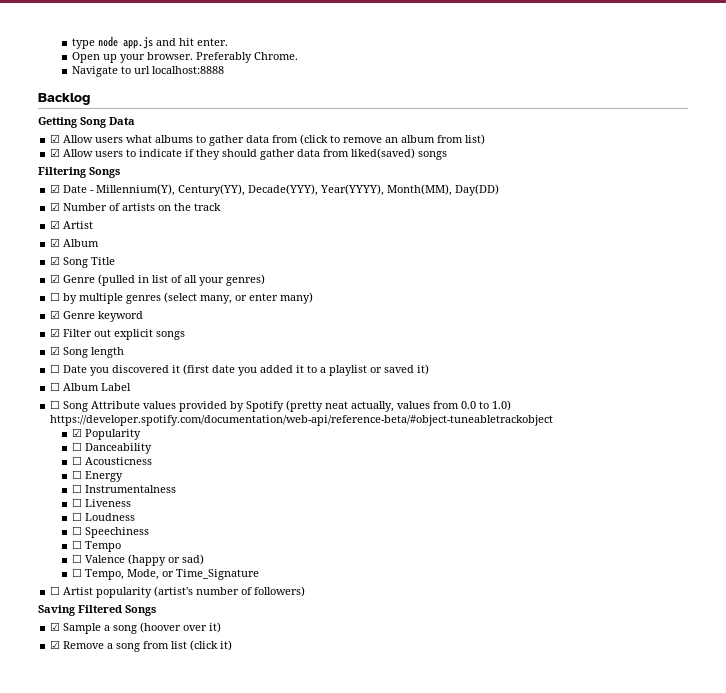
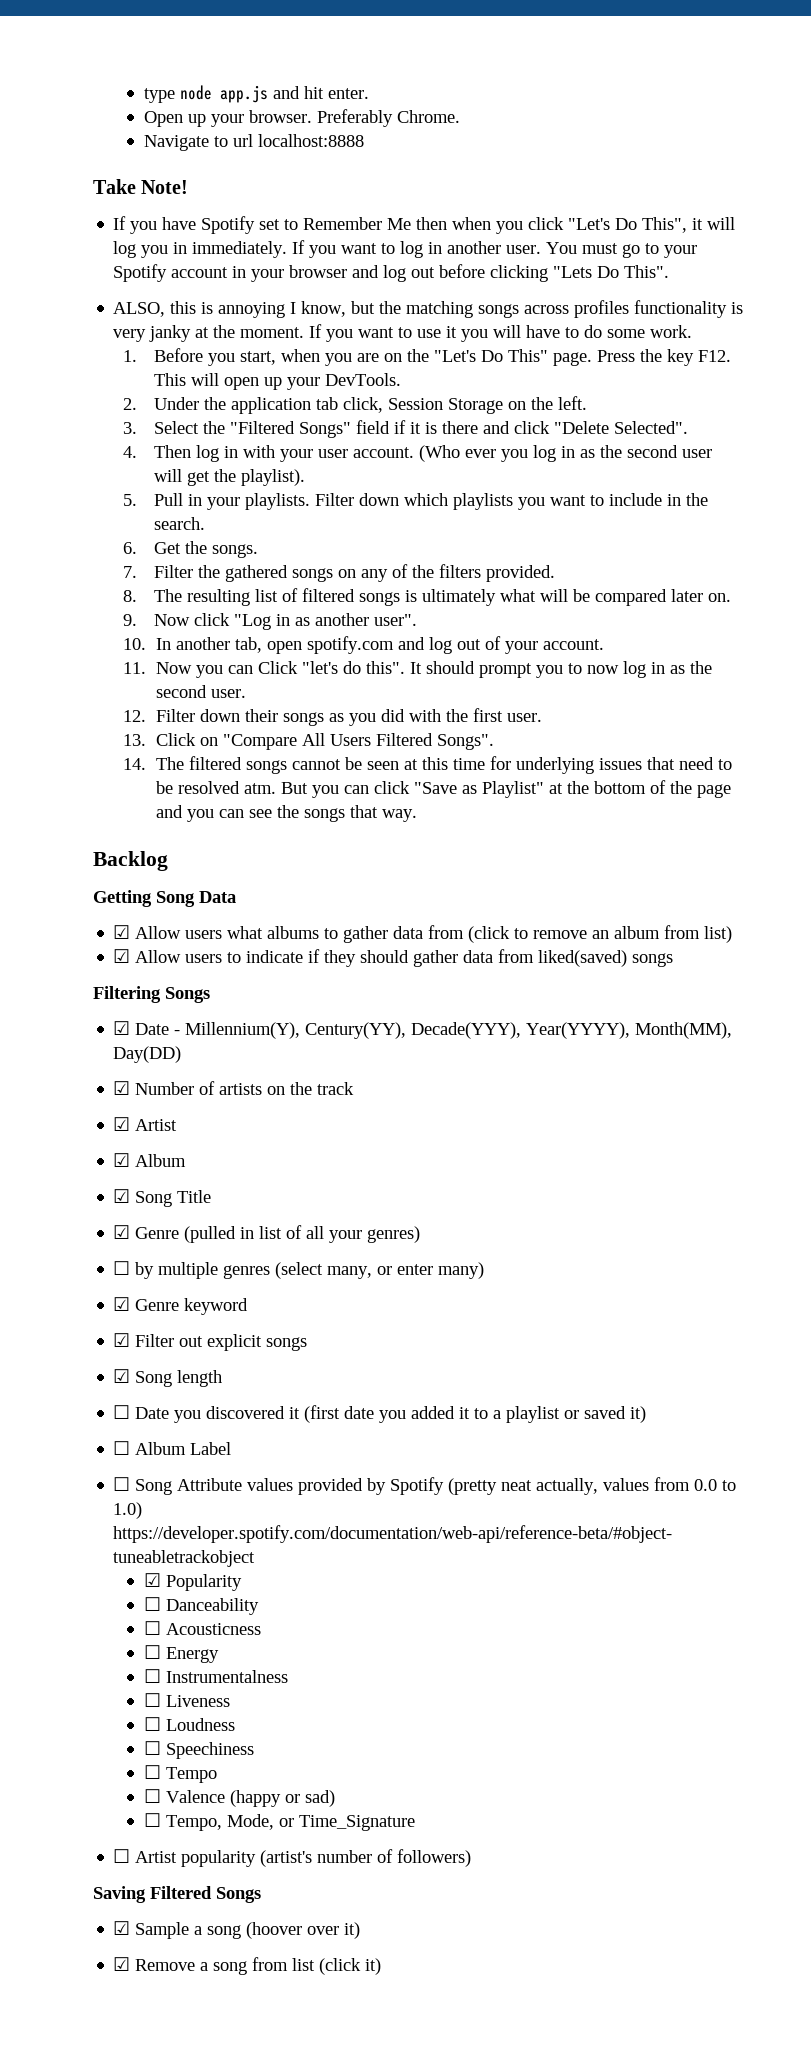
(225, 70) none -> [93,179,189,194] [113,216,736,234] [113,240,698,258] [113,264,670,282] [113,300,744,318] [113,324,693,342] [123,348,731,366] [153,373,401,390] [123,396,587,414] [123,420,688,438] [123,445,712,462] [153,469,305,486] [123,493,708,510] [153,517,205,530] [123,541,258,558] [123,564,555,582] [123,588,731,606] [123,613,417,630] [123,636,604,654] [123,661,712,678] [155,685,246,698] [123,708,542,726] [123,733,494,750] [123,756,732,774] [155,780,731,798] [155,805,417,822] // Take Note! // If you have Spotify set to Remember Me then when you click "Let's Do This", it will log you in immediately. If you want to log in another user. You must go to your Spotify account in your browser and log out before clicking "Lets Do This". // ALSO, this is annoying I know, but the matching songs across profiles functionality is very janky at the moment. If you want to use it you will have to do some work. // 1. Before you start, when you are on the "Let's Do This" page. Press the key F12. This will open up your DevTools. // 2. Under the application tab click, Session Storage on the left. // 3. Select the "Filtered Songs" field if it is there and click "Delete Selected". // 4. Then log in with your user account. (Who ever you log in as the second user will get the playlist). // 5. Pull in your playlists. Filter down which playlists you want to include in the search. // 6. Get the songs. // 7. Filter the gathered songs on any of the filters provided. // 8. The resulting list of filtered songs is ultimately what will be compared later on. // 9. Now click "Log in as another user". // 10. In another tab, open spotify.com and log out of your account. // 11. Now you can Click "let's do this". It should prompt you to now log in as the second user. // 12. Filter down their songs as you did with the first user. // 13. Click on "Compare All Users Filtered Songs". // 14. The filtered songs cannot be seen at this time for underlying issues that need to be resolved atm. But you can click "Save as Playlist" at the bottom of the page and you can see the songs that way.

